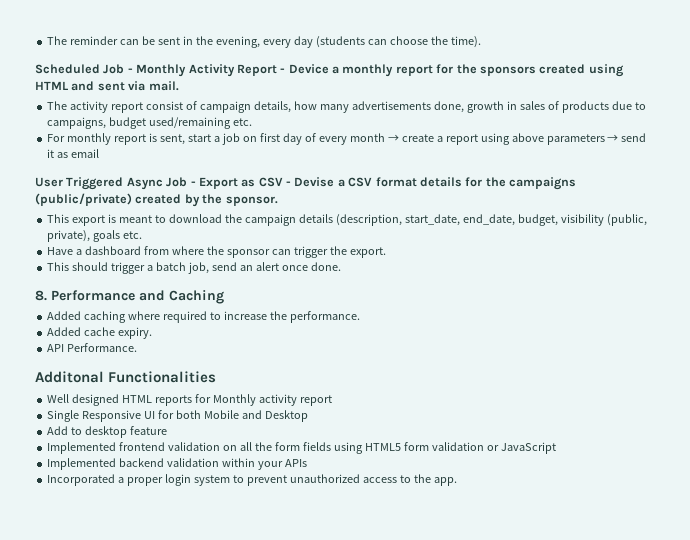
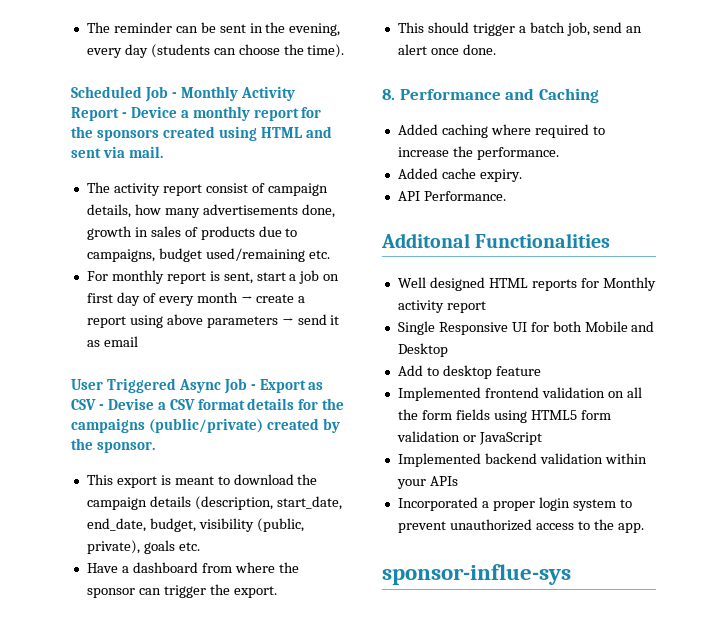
(457, 481) none -> [382,564,571,585] // sponsor-influe-sys

